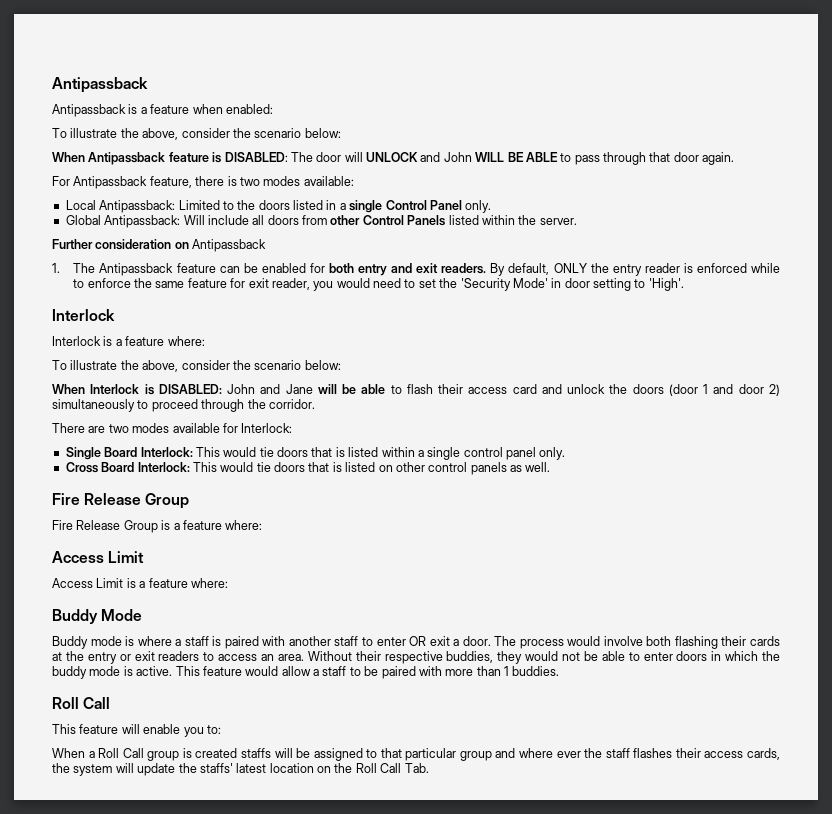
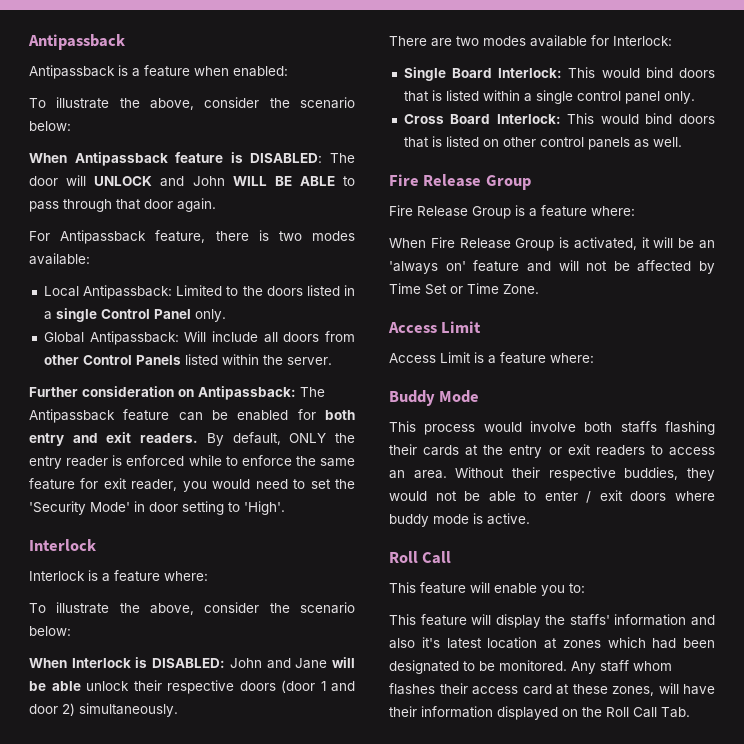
[192,239,267,252] [52,263,60,273] Antipassback // 1. -> [198,386,296,400] Antipassback:
[390,384,628,394] to flash their access card and unlock the -> [86,680,234,694] unlock their respective
[52,399,315,412] simultaneously to proceed through the corridor. -> [79,703,178,717] simultaneously.
[259,447,274,457] tie -> [645,67,673,78] bind
[256,462,271,472] tie -> [645,113,673,124] bind
(263, 525) none -> [389,237,715,251] [389,260,715,274] [389,283,539,295] // When Fire Release Group is activated, it will be an 'always on' feature and will not be affected by Time Set or Time Zone.
[52,636,517,649] Buddy mode is where a staff is paired with another staff to enter OR exit a door. The -> [389,421,416,432] This
(672, 641) none -> [620,421,657,433] staffs
[676,651,780,661] doors in which the -> [586,490,715,503] / exit doors where
[175,666,560,679] This feature would allow a staff to be paired with more than 1 buddies. -> (530, 519) none
[52,748,781,761] [52,763,314,776] When a Roll Call group is created staffs will be assigned to that particular group and where ever the staff flashes their access cards, the system will update the staffs' latest location -> [389,614,715,628] [389,637,715,649] [389,660,672,674] [389,683,715,696] [389,706,558,720] This feature will display the staffs' information and also it's latest location at zones which had been designated to be monitored. Any staff whom flashes their access card at these zones, will have their information displayed

